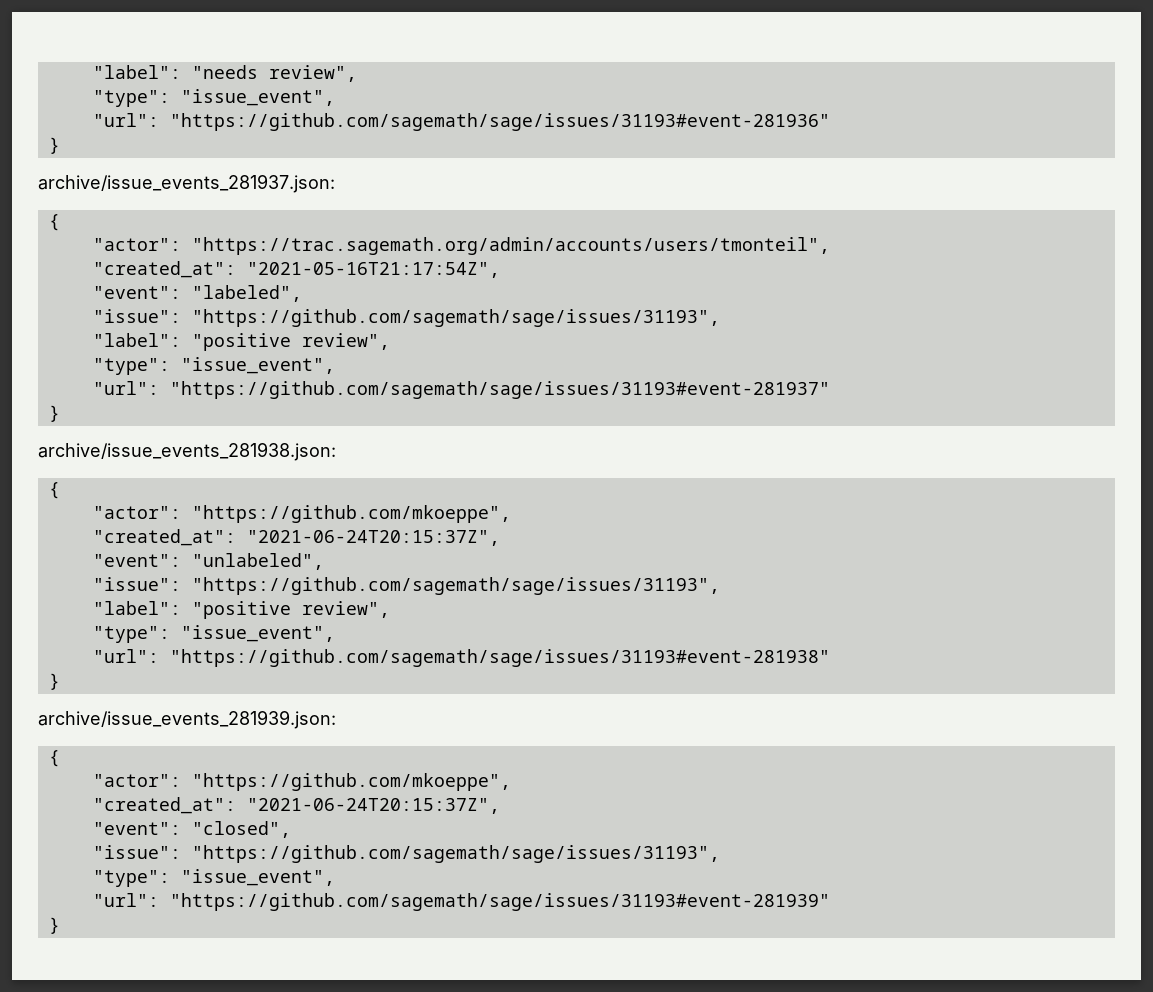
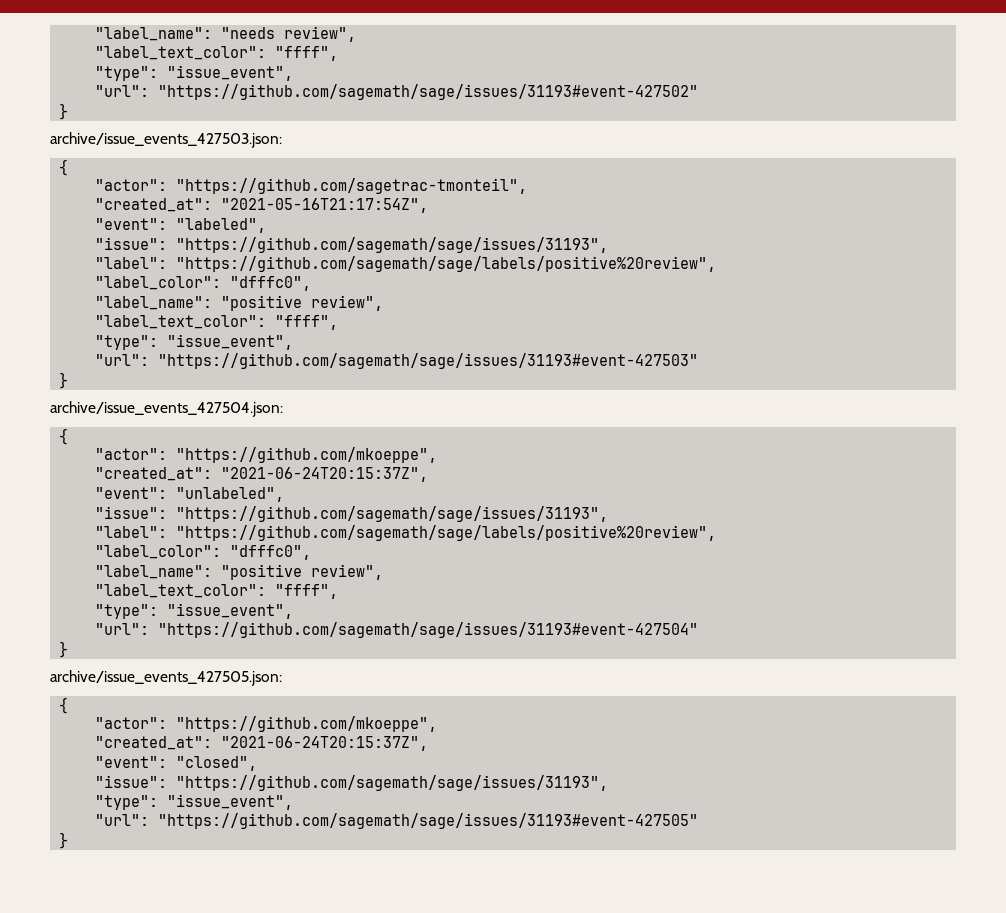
[92,65,181,79] "label": -> [95,27,213,41] "label_name":
[92,89,335,107] [92,113,830,131] [48,137,60,154] [38,174,335,193] [48,214,60,231] [92,237,830,255] // "type": "issue_event", // "url": "https://github.com/sagemath/sage/issues/31193#event-281936" // } // archive/issue_events_281937.json: // { // "actor": "https://trac.sagemath.org/admin/accounts/users/tmonteil", -> [95,46,339,61] [95,65,294,81] [95,84,699,100] [59,103,69,120] [50,132,282,148] [59,159,69,176] [95,178,528,194] // "label_text_color": "ffff", // "type": "issue_event", // "url": "https://github.com/sagemath/sage/issues/31193#event-427502" // } // archive/issue_events_427503.json: // { // "actor": "https://github.com/sagetrac-tmonteil",
[191,333,390,351] [92,357,335,375] [92,381,830,399] [48,405,60,422] [38,442,336,461] "positive review", // "type": "issue_event", // "url": "https://github.com/sagemath/sage/issues/31193#event-281937" // } // archive/issue_events_281938.json: -> [176,256,717,272] [95,276,312,291] [95,295,384,311] [95,315,339,330] [95,334,294,350] [95,353,699,369] [59,372,69,389] [50,401,283,417] "https://github.com/sagemath/sage/labels/positive%20review", // "label_color": "dfffc0", // "label_name": "positive review", // "label_text_color": "ffff", // "type": "issue_event", // "url": "https://github.com/sagemath/sage/issues/31193#event-427503" // } // archive/issue_events_427504.json:
[191,601,390,619] [92,625,335,643] [92,649,830,667] [48,673,60,690] [38,710,336,729] "positive review", // "type": "issue_event", // "url": "https://github.com/sagemath/sage/issues/31193#event-281938" // } // archive/issue_events_281939.json: -> [176,525,717,541] [95,545,312,560] [95,564,384,580] [95,584,339,599] [95,603,294,619] [95,622,699,638] [59,641,69,658] [50,670,282,686] "https://github.com/sagemath/sage/labels/positive%20review", // "label_color": "dfffc0", // "label_name": "positive review", // "label_text_color": "ffff", // "type": "issue_event", // "url": "https://github.com/sagemath/sage/issues/31193#event-427504" // } // archive/issue_events_427505.json:
[169,893,830,911] "https://github.com/sagemath/sage/issues/31193#event-281939" -> [158,813,699,829] "https://github.com/sagemath/sage/issues/31193#event-427505"

